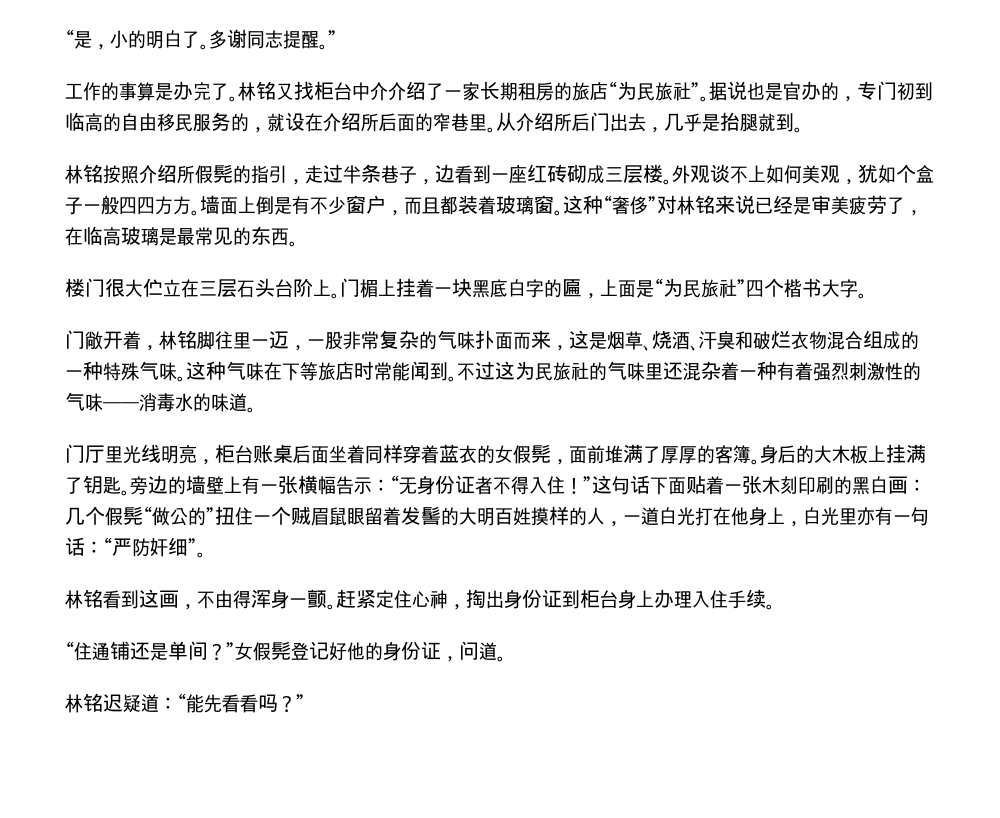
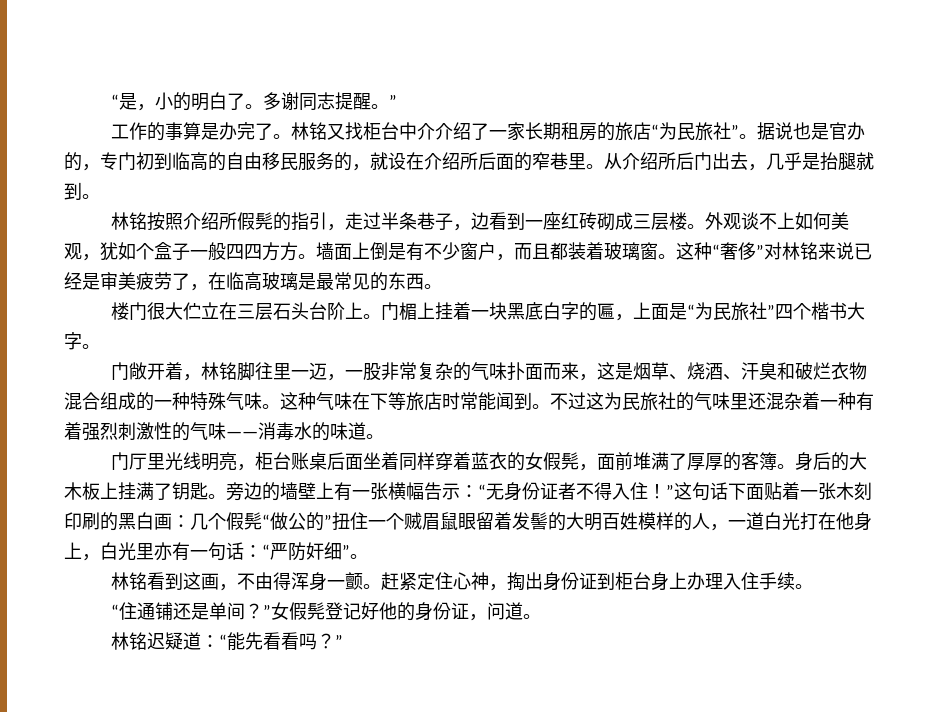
[531,507,549,526] 摸 -> [638,512,656,530] 模

